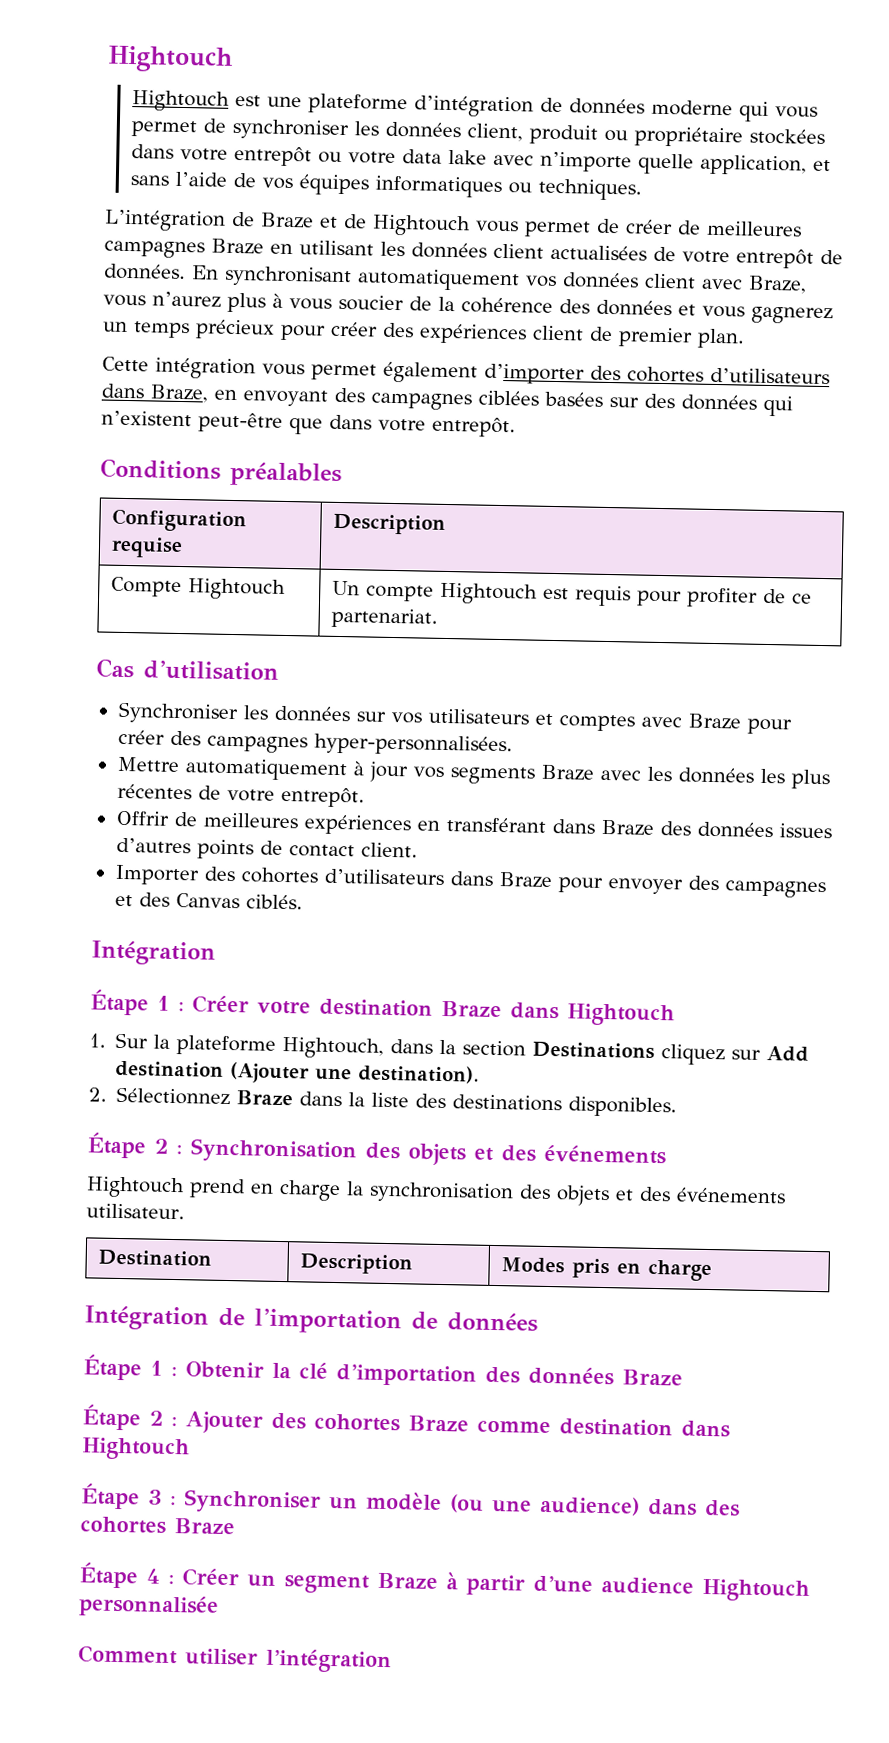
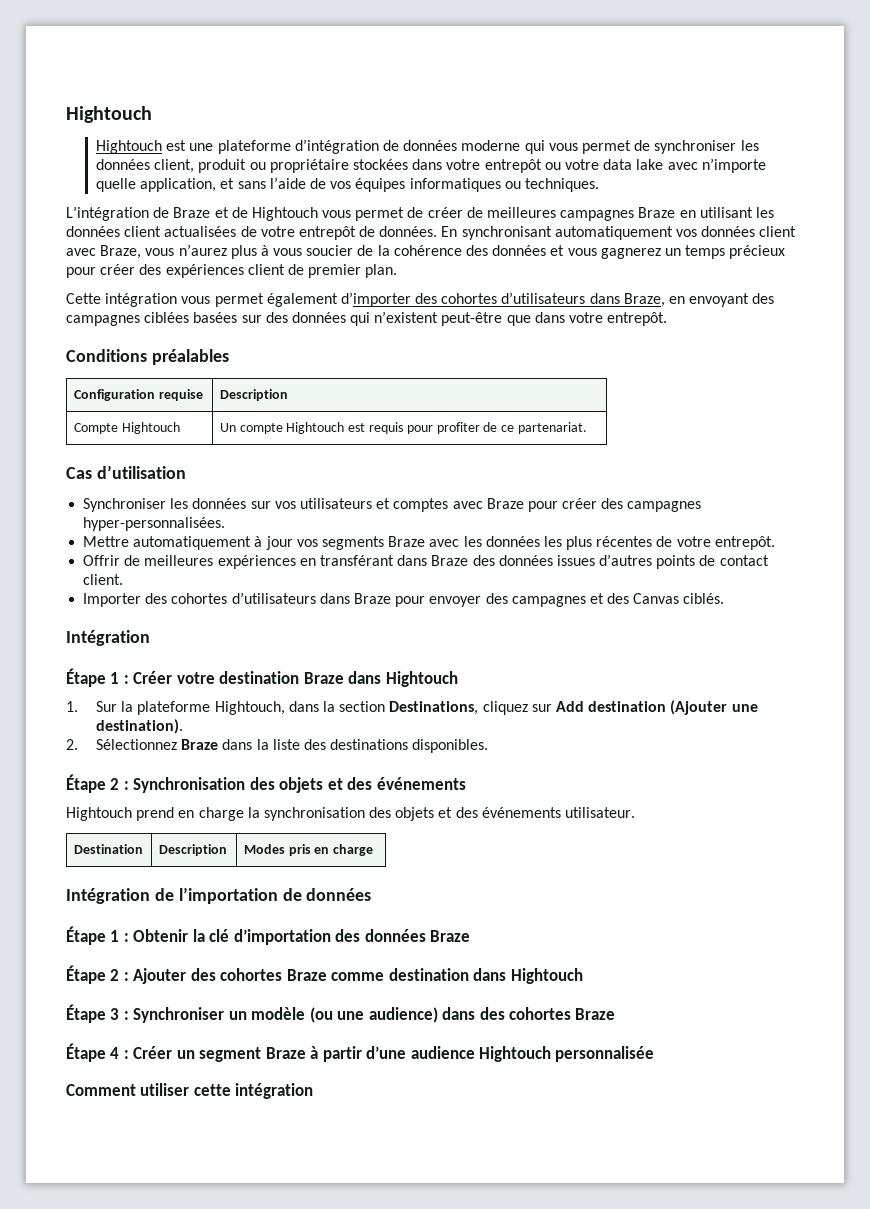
[532,1041,656,1059] Destinations -> [389,701,479,715] Destinations,
[266,1648,392,1674] l’intégration -> [193,1083,314,1099] cette intégration

